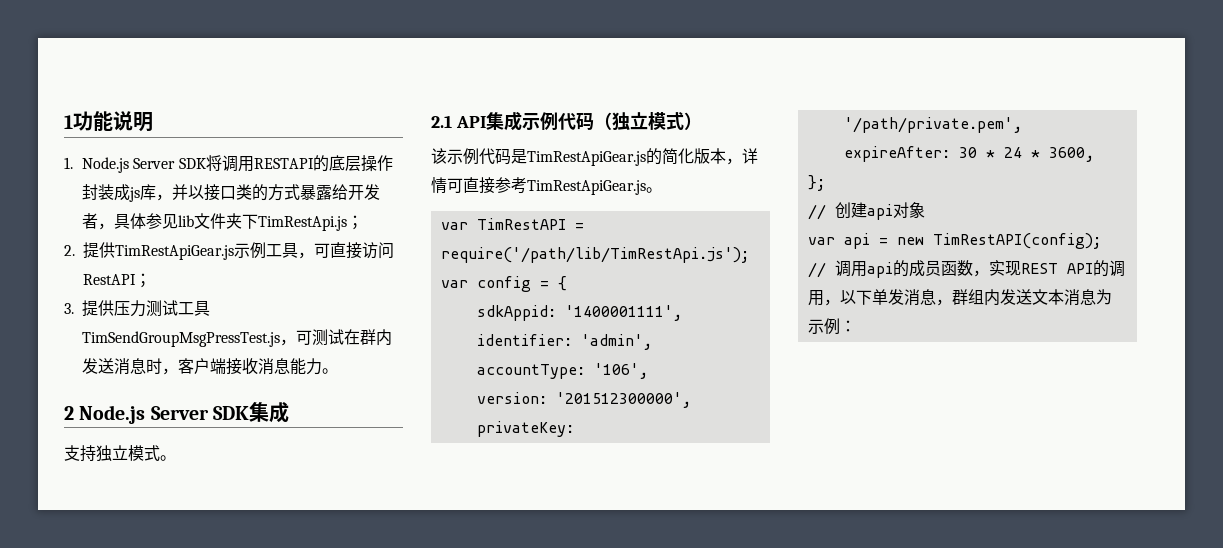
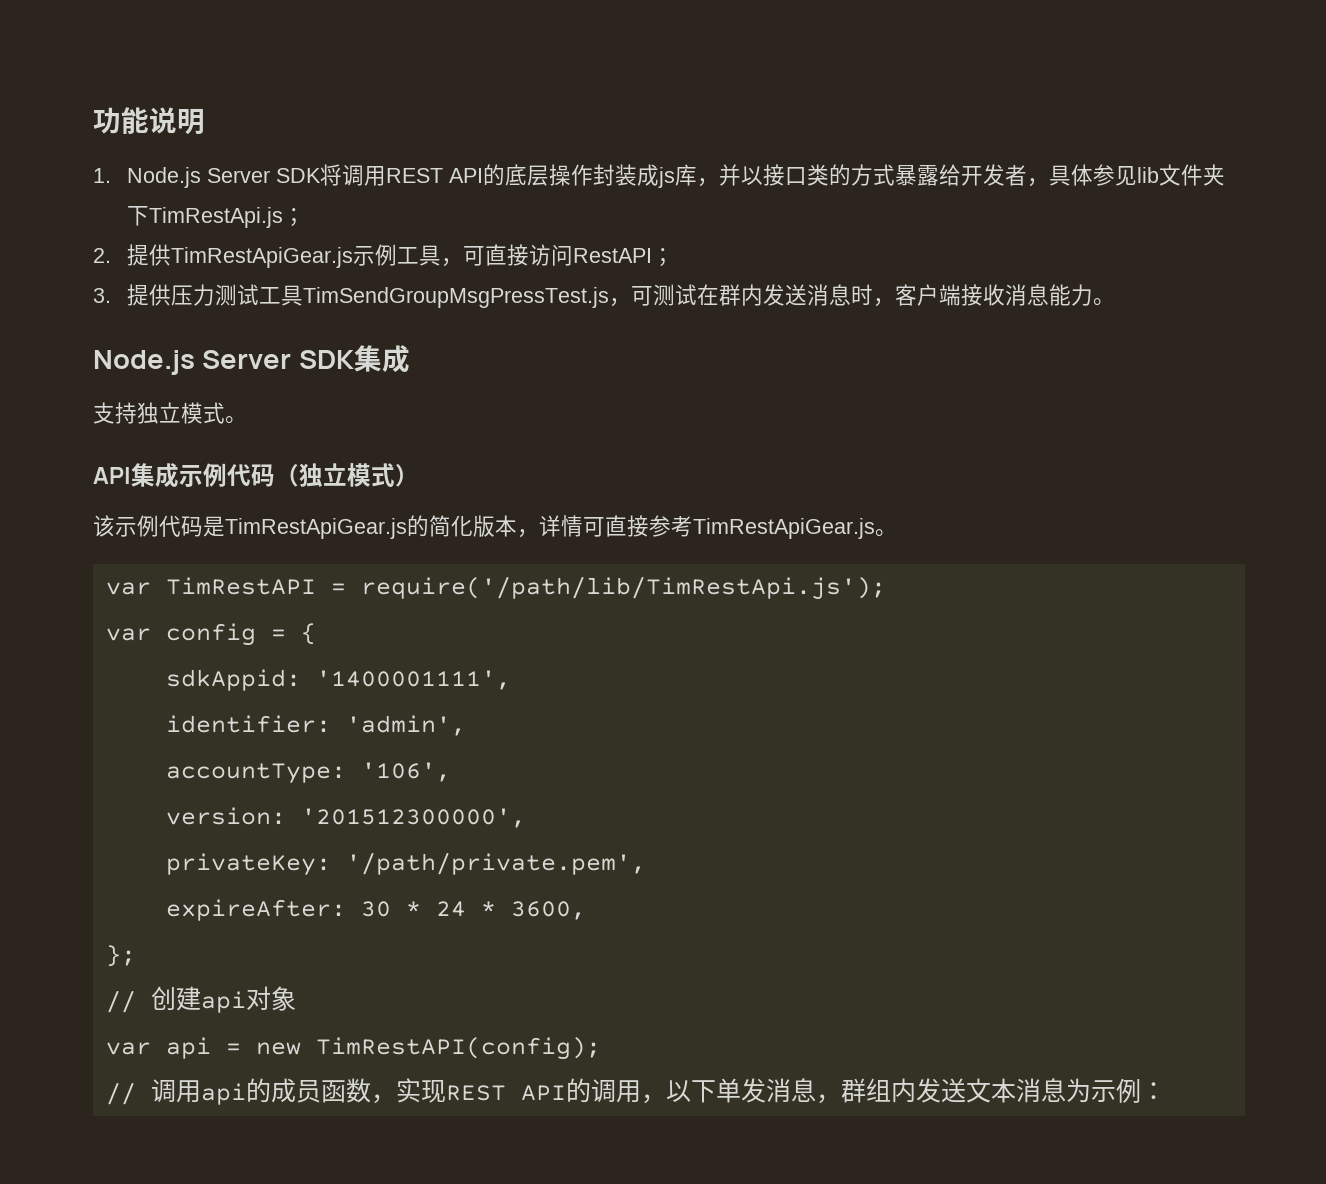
[64,115,73,129] 1 -> (93, 120) none
[253,158,314,169] RESTAPI -> [386,168,484,183] REST API
[64,406,74,420] 2 -> (1116, 302) none
[431,115,452,128] 2.1 -> (247, 420) none

